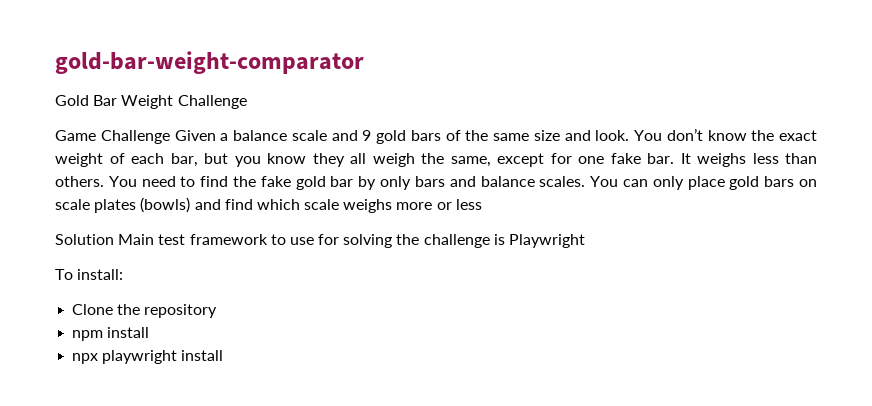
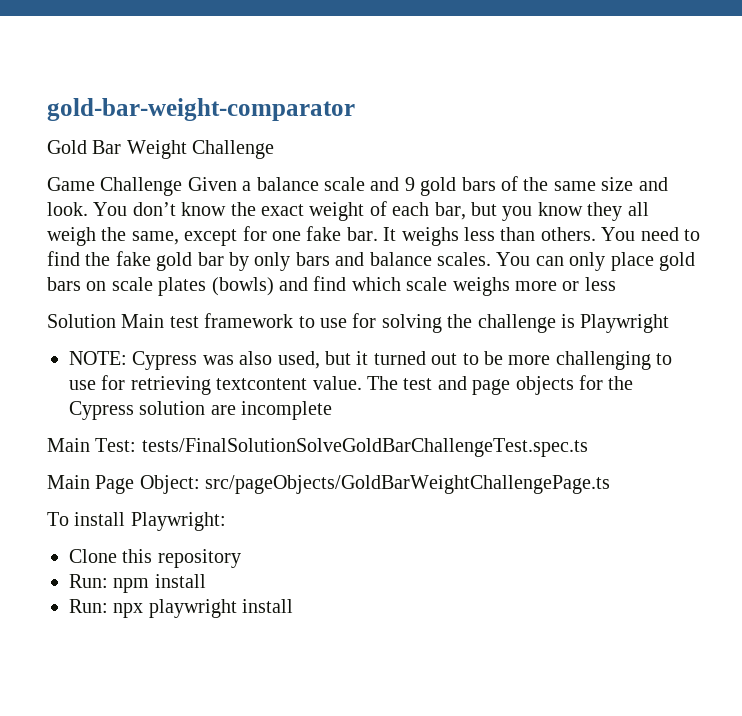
(586, 241) none -> [69,351,673,370] [69,375,634,395] [69,401,333,420] [47,438,588,457] [47,475,611,494] // NOTE: Cypress was also used, but it turned out to be more challenging to use for retrieving textcontent value. The test and page objects for the Cypress solution are incomplete // Main Test: tests/FinalSolutionSolveGoldBarChallengeTest.spec.ts // Main Page Object: src/pageObjects/GoldBarWeightChallengePage.ts
[77,269,124,280] install: -> [74,512,226,531] install Playwright:
[117,304,141,315] the -> [122,549,153,563] this
(218, 311) none -> [69,574,108,588] Run:
(150, 332) none -> [69,599,108,613] Run:

